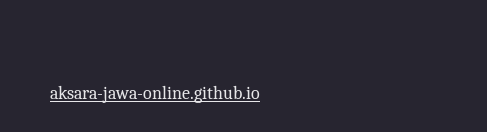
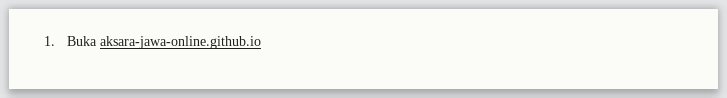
(50, 94) none -> [44,36,98,46] 1. Buka

